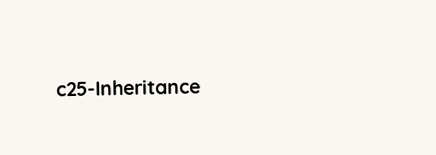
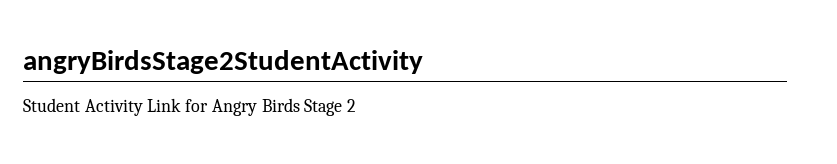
[56,78,201,97] c25-Inheritance -> [23,50,423,74] [23,98,357,116] angryBirdsStage2StudentActivity // Student Activity Link for Angry Birds Stage 2

